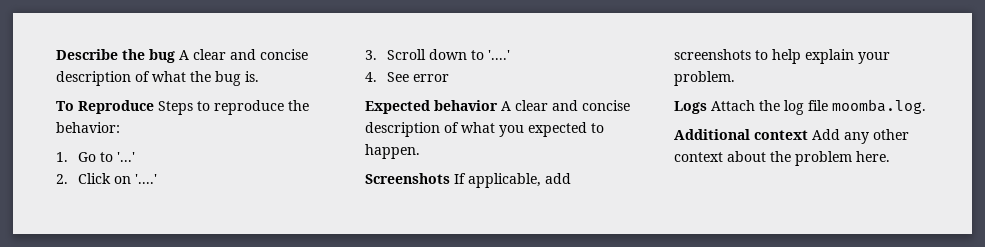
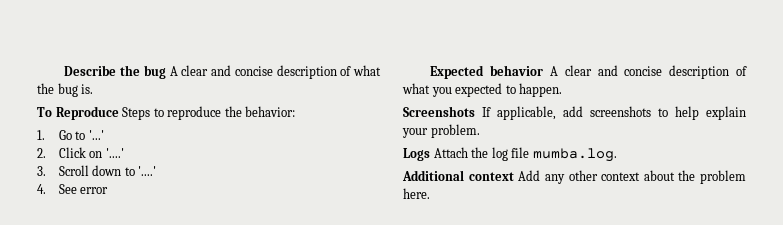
[832,99,926,114] moomba.log. -> [532,148,617,162] mumba.log.

